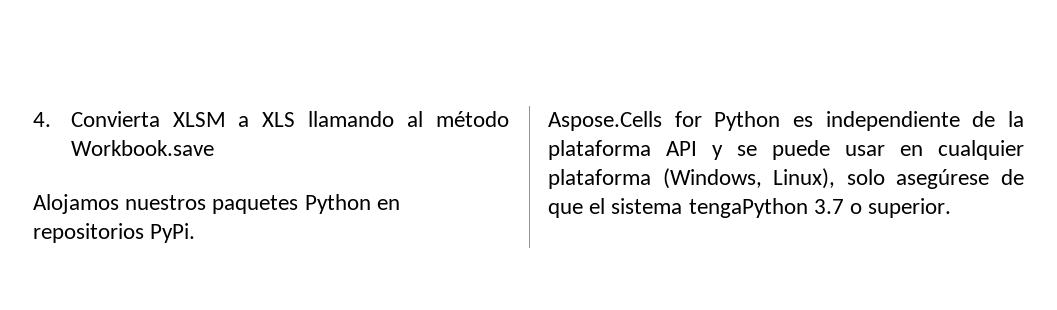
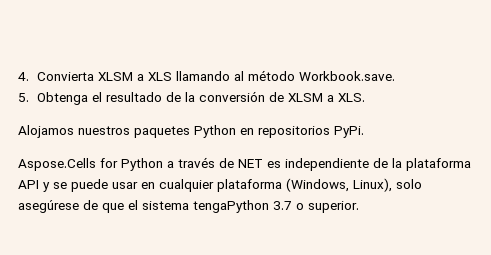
[70,140,214,156] Workbook.save -> [298,71,395,81] [18,91,365,105] Workbook.save. // 5. Obtenga el resultado de la conversión de XLSM a XLS.
(781, 121) none -> [167,157,263,168] a través de NET

